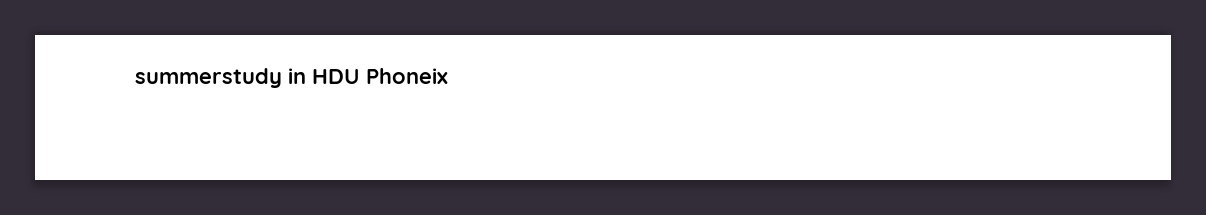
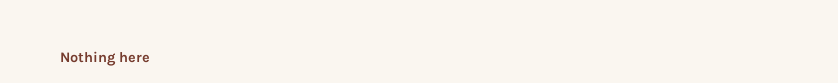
[135,68,448,88] summerstudy in HDU Phoneix -> [60,51,150,66] Nothing here

